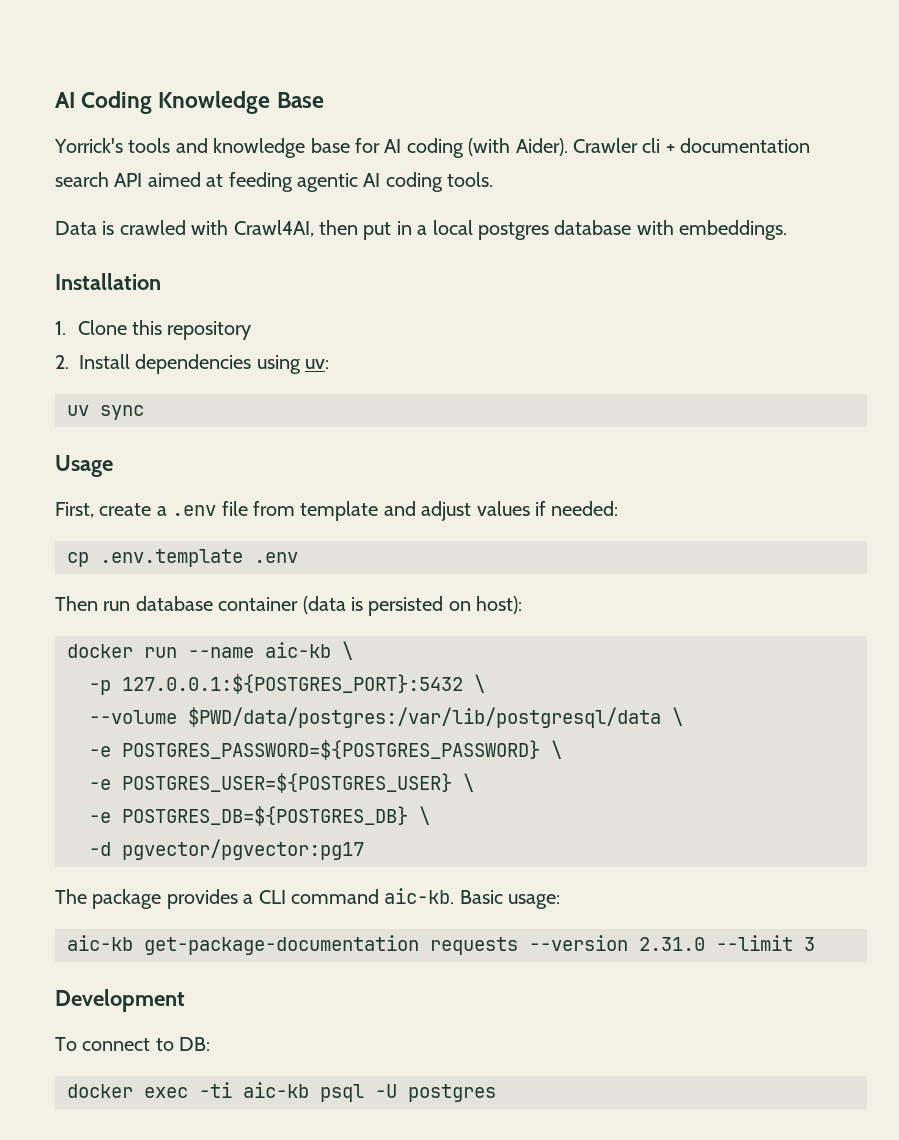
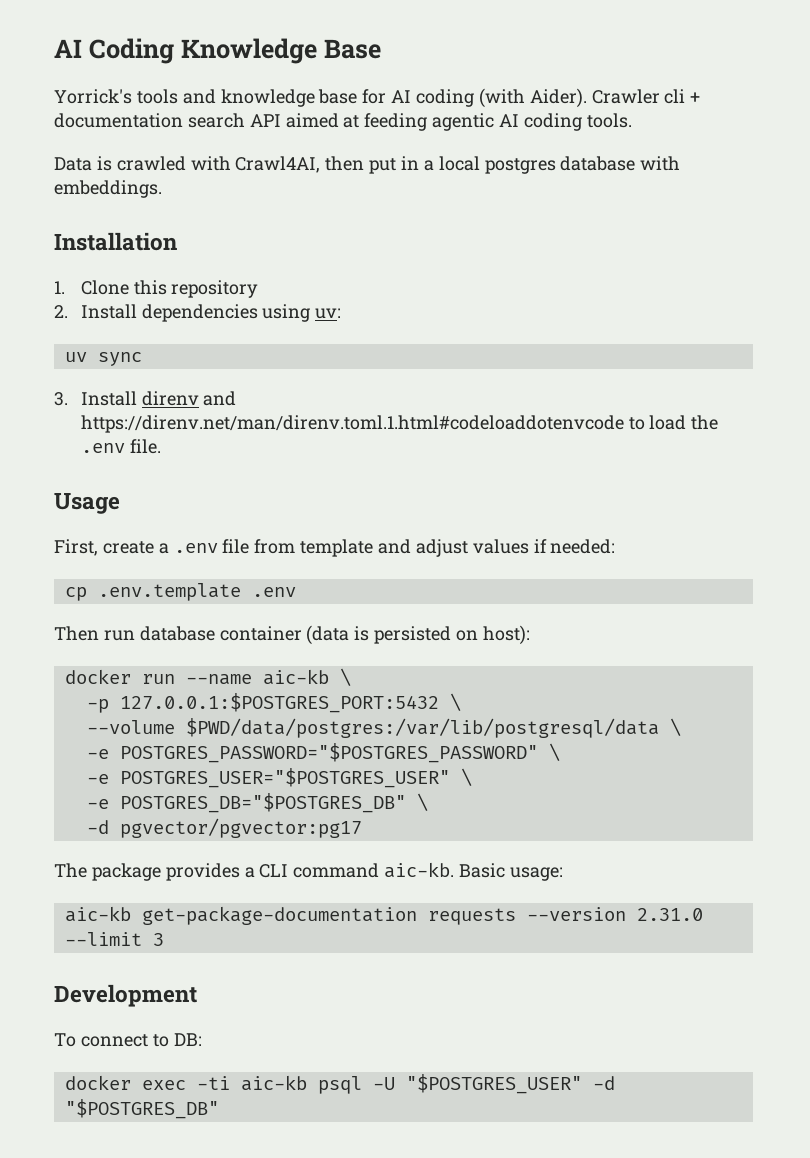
(144, 412) none -> [54,391,237,406] [80,415,719,433] [80,439,161,454] // 3. Install direnv and https://direnv.net/man/direnv.toml.1.html#codeloaddotenvcode to load the .env file.
[122,674,463,694] 127.0.0.1:${POSTGRES_PORT}:5432 -> [119,693,439,713] 127.0.0.1:$POSTGRES_PORT:5432
[122,740,562,760] [89,773,474,793] [89,806,408,826] POSTGRES_PASSWORD=${POSTGRES_PASSWORD} \ // -e POSTGRES_USER=${POSTGRES_USER} \ // -e POSTGRES_DB=${POSTGRES_DB} -> [119,743,560,763] [86,768,472,788] [86,793,406,813] POSTGRES_PASSWORD="$POSTGRES_PASSWORD" \ // -e POSTGRES_USER="$POSTGRES_USER" \ // -e POSTGRES_DB="$POSTGRES_DB"
[408,1084,496,1102] postgres -> [405,1074,615,1094] [64,1099,219,1119] "$POSTGRES_USER" -d "$POSTGRES_DB"

